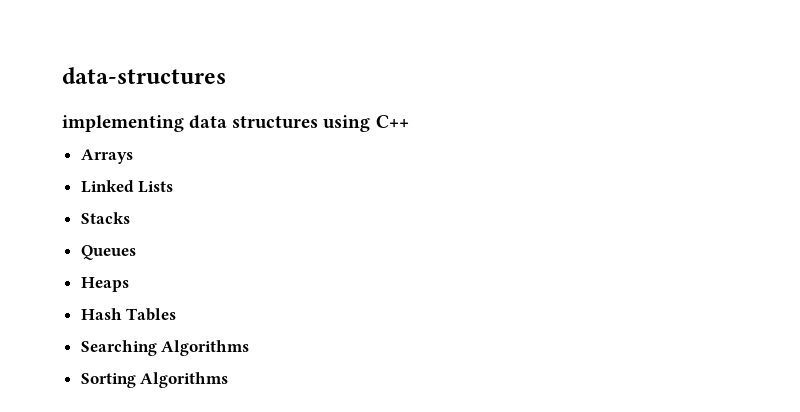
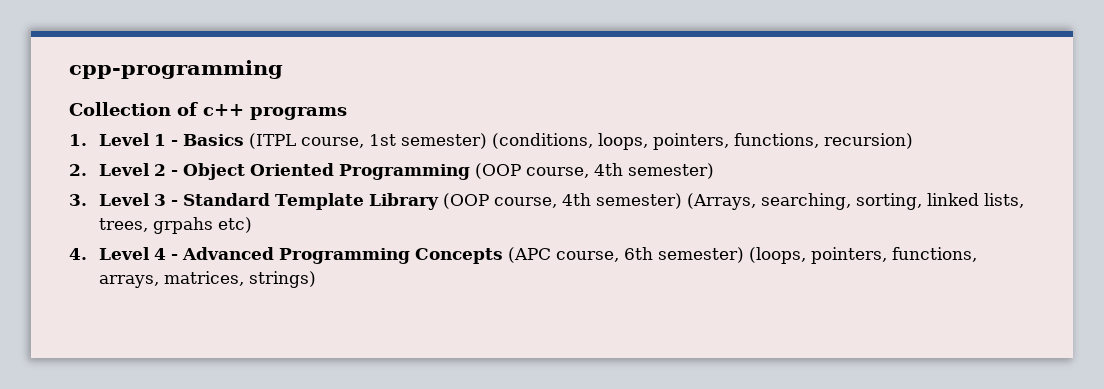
[62,67,226,84] [62,115,409,132] [80,149,133,164] [80,180,174,193] [80,212,130,224] [80,245,136,260] [80,277,129,292] [80,308,177,321] [80,340,250,356] [80,372,229,388] data-structures // implementing data structures using C++ // Arrays // Linked Lists // Stacks // Queues // Heaps // Hash Tables // Searching Algorithms // Sorting Algorithms -> [69,60,283,79] [69,102,347,120] [69,133,913,150] [69,163,714,180] [69,193,1025,210] [98,217,252,234] [69,247,977,264] [98,271,316,288] cpp-programming // Collection of c++ programs // 1. Level 1 - Basics (ITPL course, 1st semester) (conditions, loops, pointers, functions, recursion) // 2. Level 2 - Object Oriented Programming (OOP course, 4th semester) // 3. Level 3 - Standard Template Library (OOP course, 4th semester) (Arrays, searching, sorting, linked lists, trees, grpahs etc) // 4. Level 4 - Advanced Programming Concepts (APC course, 6th semester) (loops, pointers, functions, arrays, matrices, strings)

